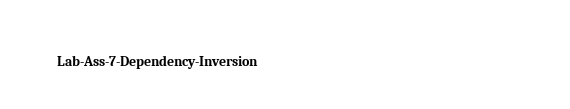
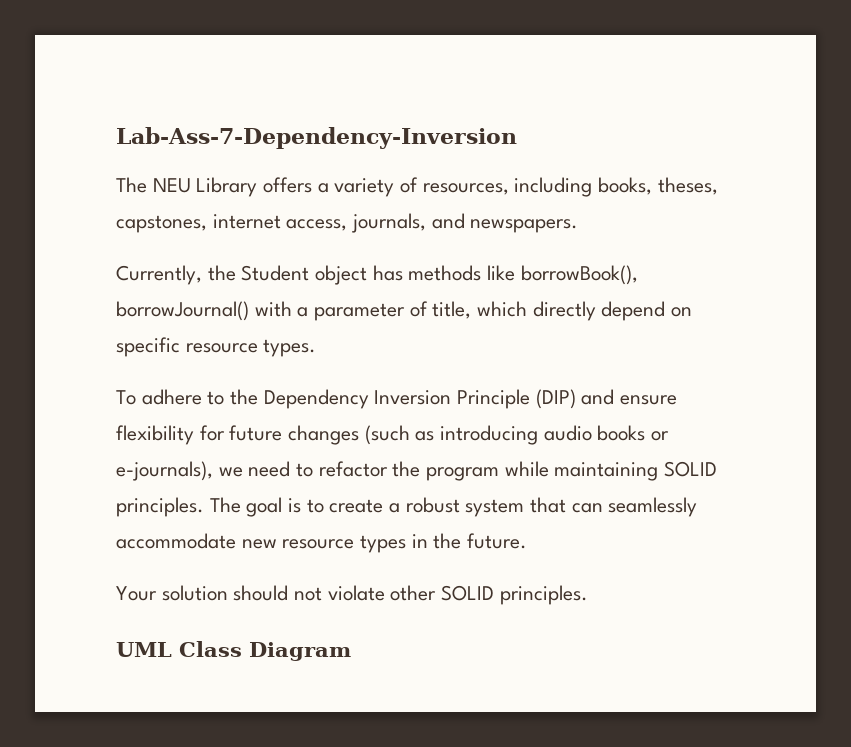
(258, 62) none -> [116,177,718,197] [116,213,579,233] [116,265,638,285] [116,301,693,321] [116,337,317,357] [116,389,678,409] [116,425,670,445] [116,461,718,481] [116,497,698,517] [116,533,528,553] [116,585,588,605] [116,641,351,661] // The NEU Library offers a variety of resources, including books, theses, capstones, internet access, journals, and newspapers. // Currently, the Student object has methods like borrowBook(), borrowJournal() with a parameter of title, which directly depend on specific resource types. // To adhere to the Dependency Inversion Principle (DIP) and ensure flexibility for future changes (such as introducing audio books or e-journals), we need to refactor the program while maintaining SOLID principles. The goal is to create a robust system that can seamlessly accommodate new resource types in the future. // Your solution should not violate other SOLID principles. // UML Class Diagram

